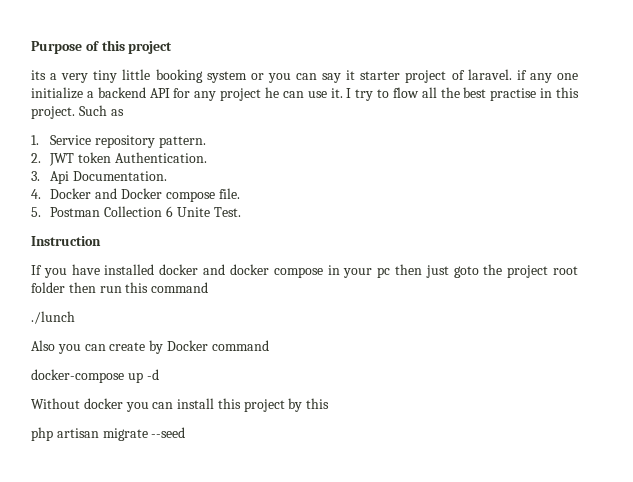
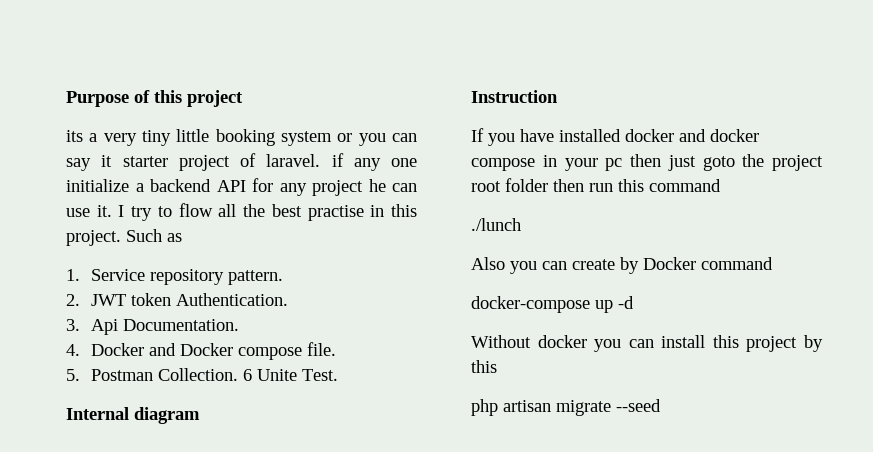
[104,206,163,217] Collection -> [157,368,238,381] Collection.
(241, 212) none -> [66,407,200,424] // Internal diagram

